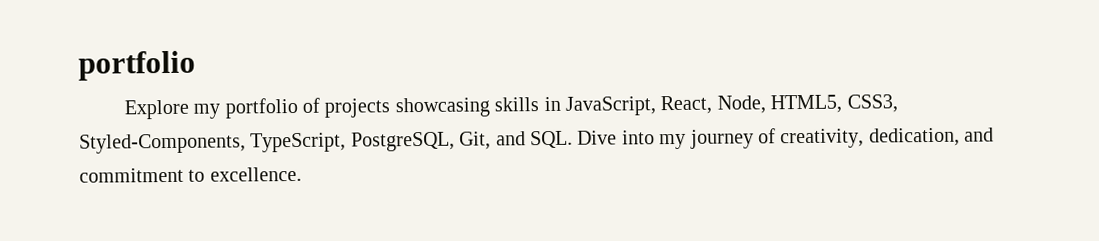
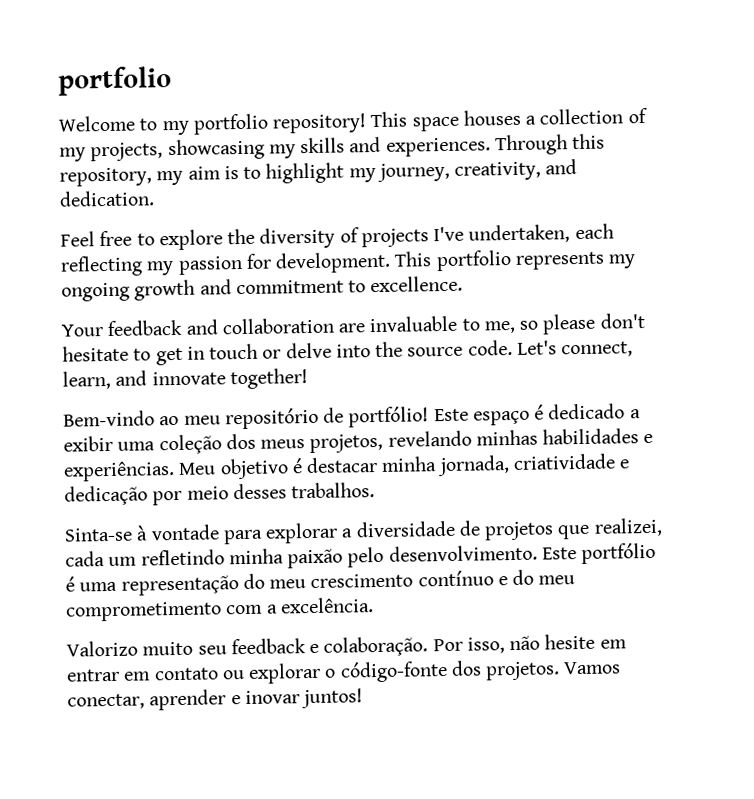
[123,94,898,120] [79,127,995,154] [79,166,302,183] Explore my portfolio of projects showcasing skills in JavaScript, React, Node, HTML5, CSS3, Styled-Components, TypeScript, PostgreSQL, Git, and SQL. Dive into my journey of creativity, dedication, and commitment to excellence. -> [58,107,648,136] [59,133,606,162] [59,158,578,187] [59,190,155,207] [60,223,614,251] [60,249,637,277] [61,275,464,302] [61,313,645,337] [62,339,634,366] [62,368,308,390] [63,403,641,430] [63,428,654,455] [63,453,631,482] [64,482,376,506] [64,517,663,545] [65,542,657,569] [65,569,576,596] [65,597,374,622] [66,633,627,657] [66,660,622,684] [67,688,364,711] Welcome to my portfolio repository! This space houses a collection of my projects, showcasing my skills and experiences. Through this repository, my aim is to highlight my journey, creativity, and dedication. // Feel free to explore the diversity of projects I've undertaken, each reflecting my passion for development. This portfolio represents my ongoing growth and commitment to excellence. // Your feedback and collaboration are invaluable to me, so please don't hesitate to get in touch or delve into the source code. Let's connect, learn, and innovate together! // Bem-vindo ao meu repositório de portfólio! Este espaço é dedicado a exibir uma coleção dos meus projetos, revelando minhas habilidades e experiências. Meu objetivo é destacar minha jornada, criatividade e dedicação por meio desses trabalhos. // Sinta-se à vontade para explorar a diversidade de projetos que realizei, cada um refletindo minha paixão pelo desenvolvimento. Este portfólio é uma representação do meu crescimento contínuo e do meu comprometimento com a excelência. // Valorizo muito seu feedback e colaboração. Por isso, não hesite em entrar em contato ou explorar o código-fonte dos projetos. Vamos conectar, aprender e inovar juntos!

